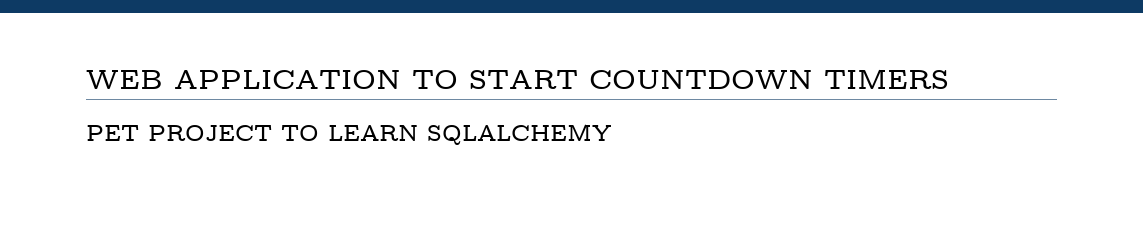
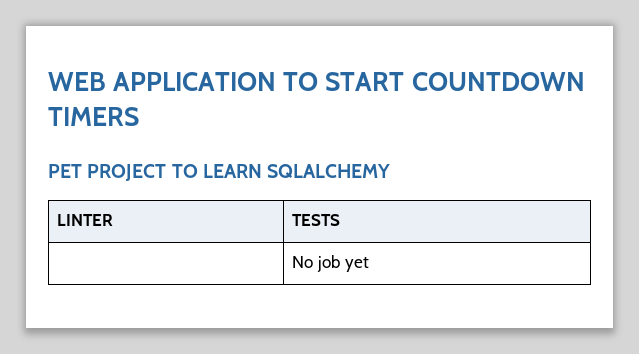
(611, 134) none -> [57,214,114,226] [292,214,341,226] [292,255,369,272] // LINTER | TESTS // | No job yet

